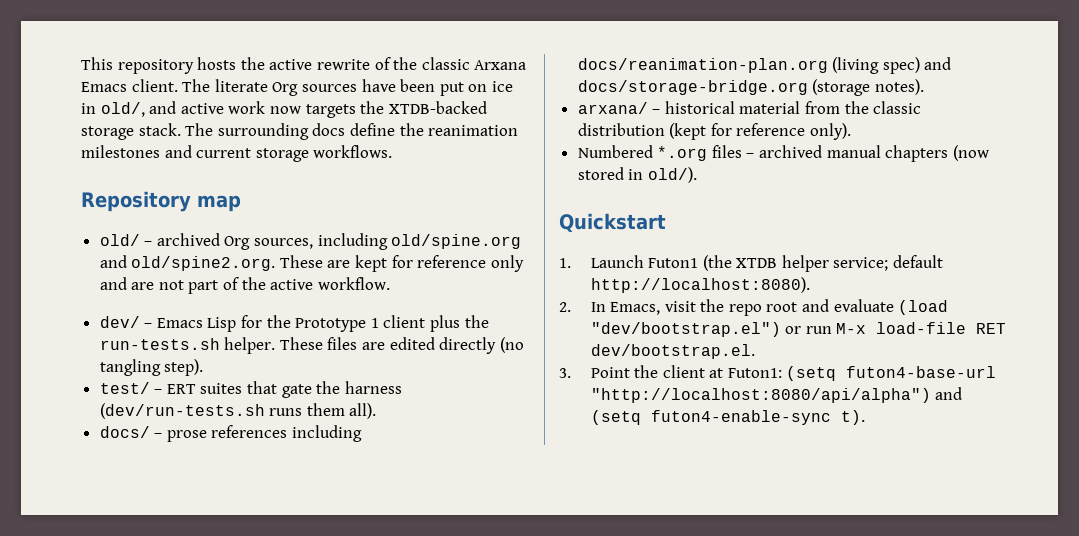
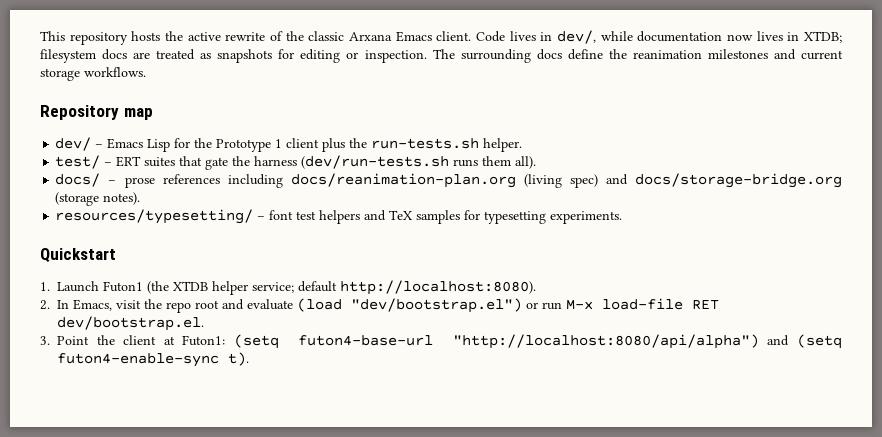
[182,79,513,96] [81,101,487,118] [81,123,181,140] The literate Org sources have been put on ice in old/, and active work now targets the XTDB-backed storage stack. -> [476,30,842,44] [40,49,427,63] Code lives in dev/, while documentation now lives in XTDB; filesystem docs are treated as snapshots for editing or inspection.
[99,233,522,250] [99,255,524,272] [99,277,390,294] // old/ – archived Org sources, including old/spine.org and old/spine2.org. These are kept for reference only and are not part of the active workflow. -> (153, 114) none
[279,337,524,354] [99,359,204,376] These files are edited directly (no tangling step). -> (523, 145) none
[577,101,922,114] [577,123,852,140] [577,145,989,162] [577,167,697,183] arxana/ – historical material from the classic distribution (kept for reference only). // Numbered *.org files – archived manual chapters (now stored in old/). -> [55,209,623,224] resources/typesetting/ – font test helpers and TeX samples for typesetting experiments.

